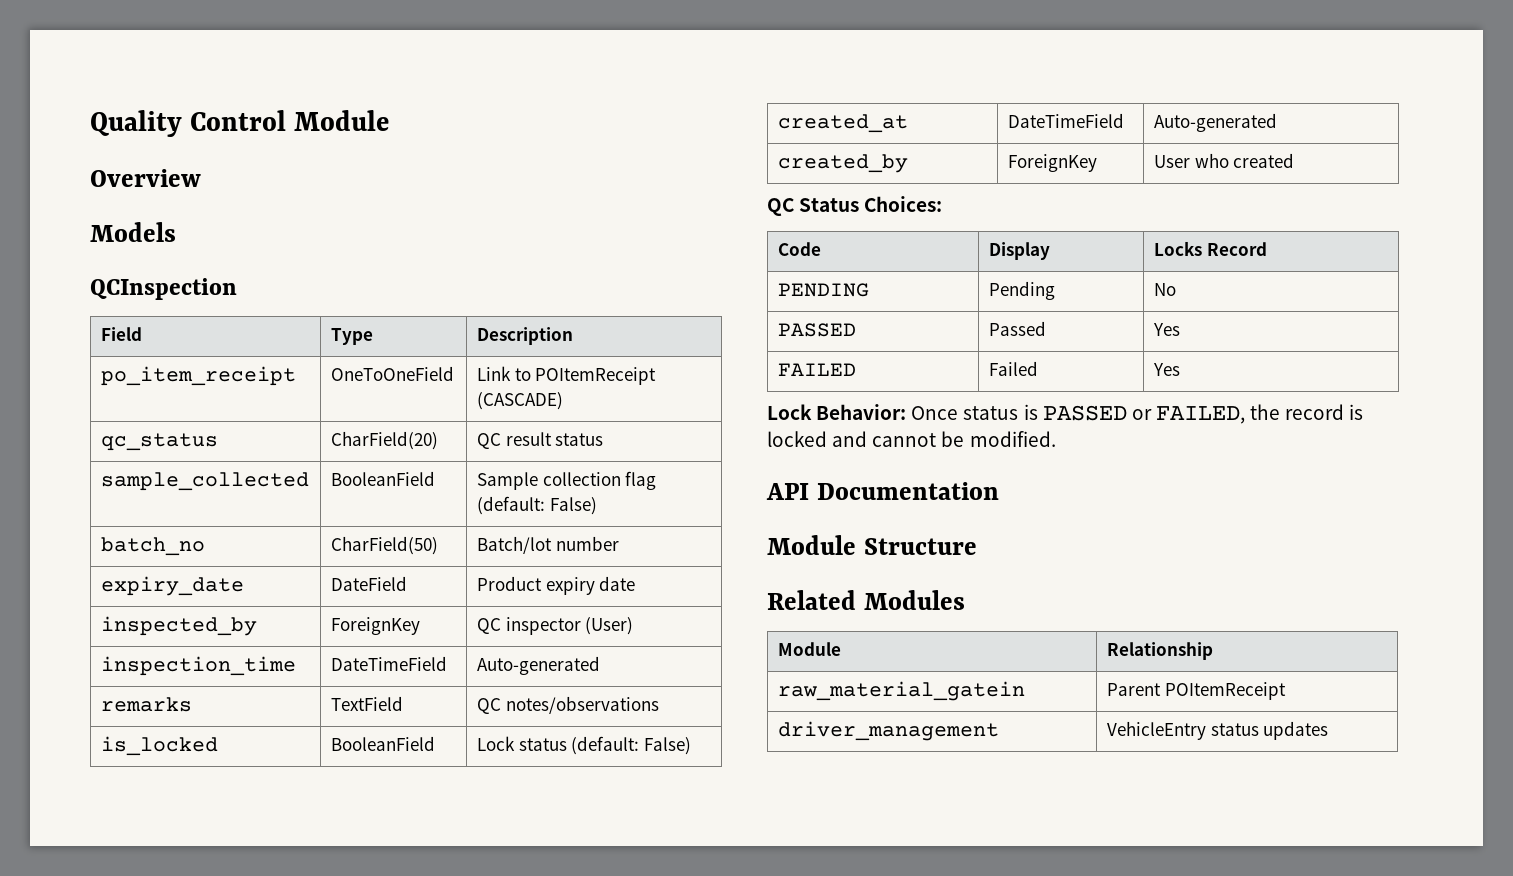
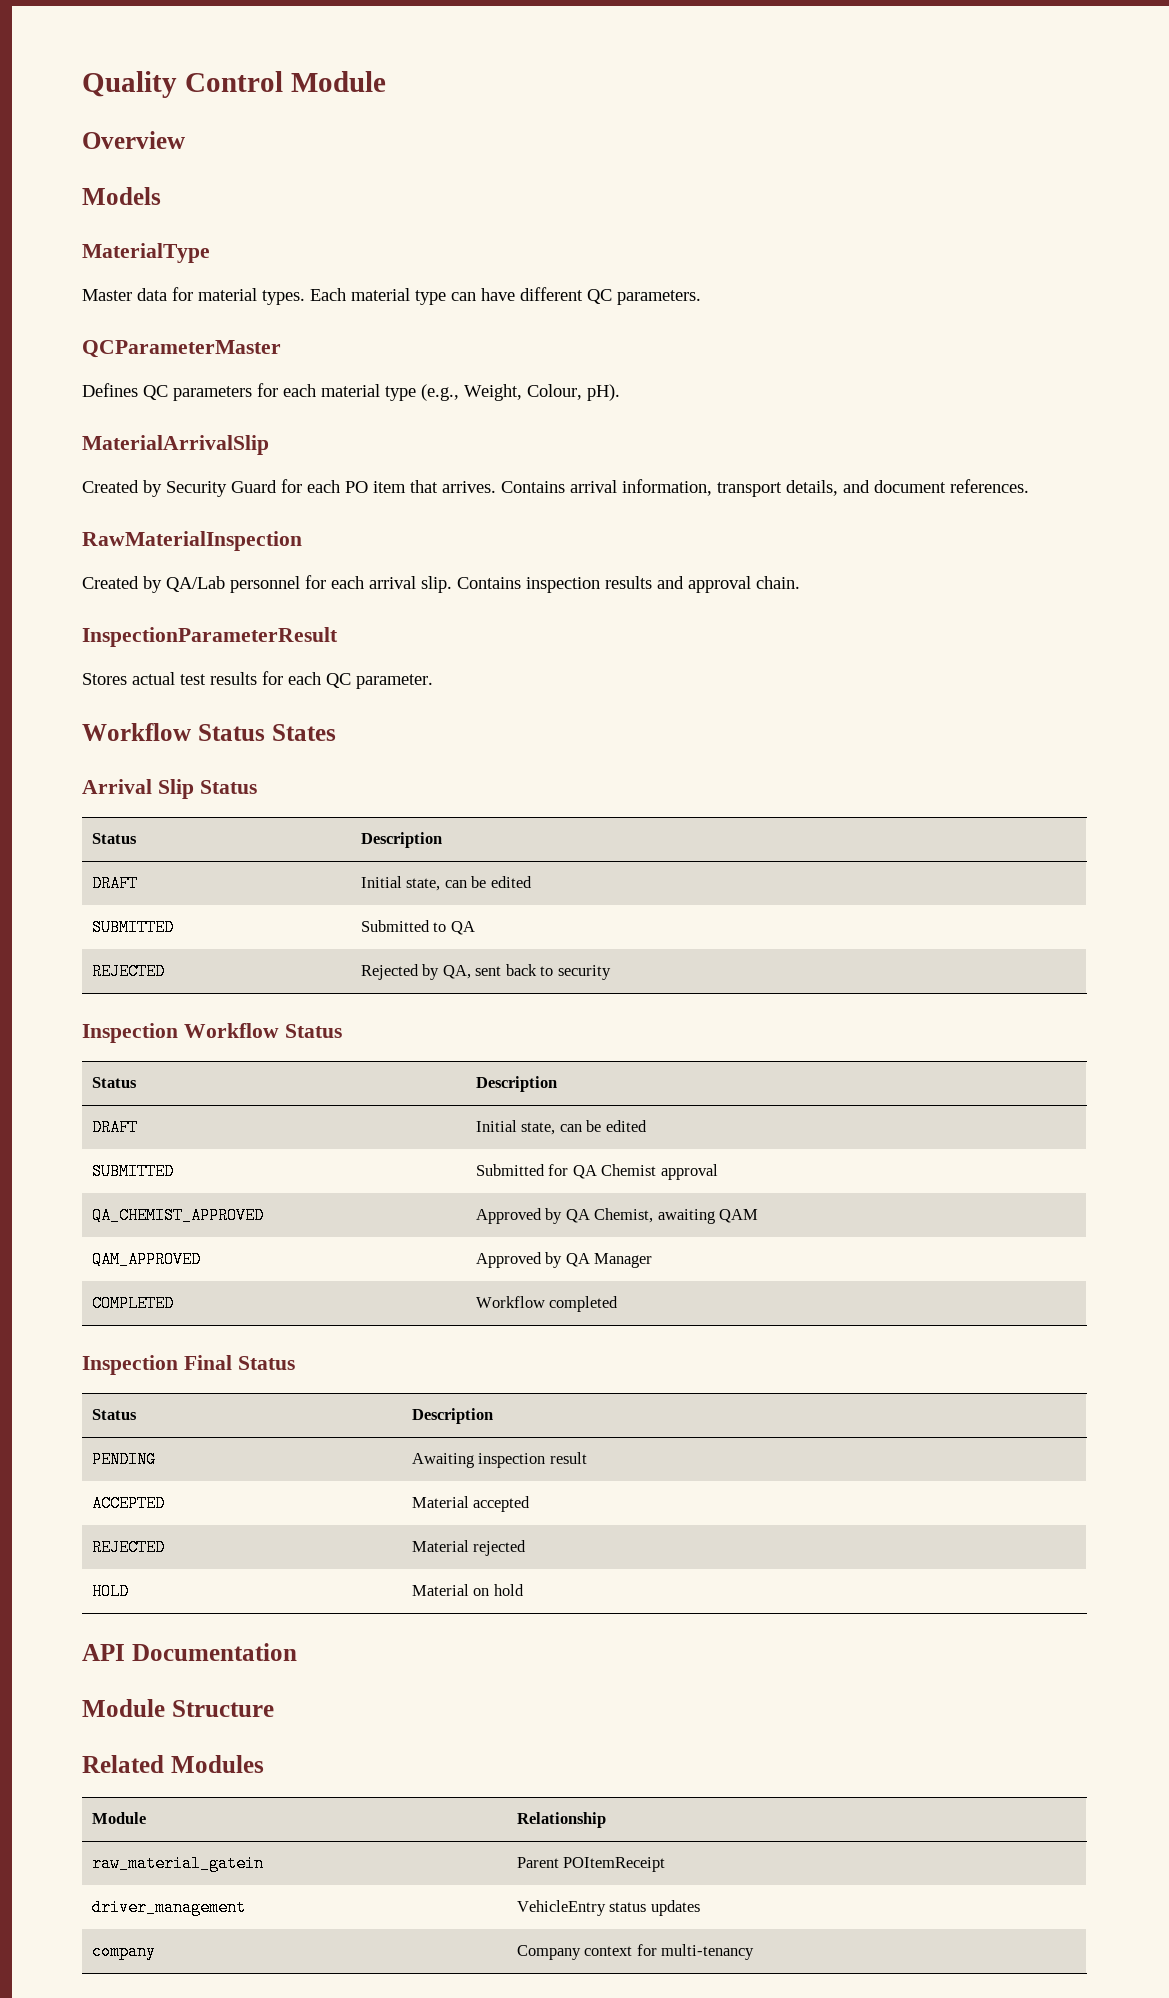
[90,278,237,300] [100,327,142,341] [330,328,373,345] [476,327,573,345] [100,366,296,386] [330,366,454,381] [476,366,657,385] [476,392,563,410] [100,433,218,451] [330,431,438,450] [476,432,604,449] [100,472,309,491] [330,471,435,486] [476,471,657,490] [476,496,597,515] [100,537,205,556] [330,536,438,555] [476,536,619,554] [100,576,244,596] [330,576,407,591] [476,576,636,595] [100,616,257,636] [330,617,420,635] [476,617,634,635] [100,656,296,676] [330,656,447,671] [476,656,600,675] [100,697,192,712] [330,696,403,711] [476,696,659,714] [100,736,218,756] [330,736,435,751] [476,736,691,755] [777,114,908,133] [1007,113,1124,128] [1153,113,1277,132] [777,154,908,173] [1007,154,1097,172] [1153,153,1295,168] [767,196,943,216] [777,242,821,256] [988,242,1050,260] [1153,241,1267,256] [777,283,869,297] [988,281,1055,300] [1153,283,1176,296] [777,323,856,337] [988,321,1046,336] [1152,323,1180,336] [777,363,856,376] [988,361,1038,376] [1152,363,1180,376] [767,404,1364,424] [767,431,1056,447] QCInspection // Field | Type | Description // po_item_receipt | OneToOneField | Link to POItemReceipt (CASCADE) // qc_status | CharField(20) | QC result status // sample_collected | BooleanField | Sample collection flag (default: False) // batch_no | CharField(50) | Batch/lot number // expiry_date | DateField | Product expiry date // inspected_by | ForeignKey | QC inspector (User) // inspection_time | DateTimeField | Auto-generated // remarks | TextField | QC notes/observations // is_locked | BooleanField | Lock status (default: False) // created_at | DateTimeField | Auto-generated // created_by | ForeignKey | User who created // QC Status Choices: // Code | Display | Locks Record // PENDING | Pending | No // PASSED | Passed | Yes // FAILED | Failed | Yes // Lock Behavior: Once status is PASSED or FAILED, the record is locked and cannot be modified. -> [82,243,210,263] [82,287,701,305] [82,340,281,358] [82,383,620,401] [82,435,269,455] [82,479,1029,497] [82,531,302,551] [82,575,800,593] [82,627,338,647] [82,671,433,689] [82,723,336,741] [82,779,257,799] [91,833,137,844] [360,832,442,848] [91,875,138,892] [360,876,532,891] [91,919,174,936] [360,920,475,935] [91,963,165,980] [360,964,611,980] [82,1023,342,1043] [91,1077,137,1088] [475,1076,557,1092] [91,1119,138,1136] [475,1120,647,1135] [91,1163,174,1180] [475,1164,718,1180] [91,1207,264,1224] [475,1208,759,1224] [91,1251,201,1268] [475,1252,653,1268] [91,1295,174,1312] [475,1296,619,1312] [82,1355,295,1375] [91,1409,137,1420] [411,1408,493,1424] [91,1451,156,1468] [411,1452,587,1468] [91,1495,165,1512] [411,1496,531,1512] [91,1539,165,1556] [411,1540,527,1556] [91,1583,129,1600] [411,1584,524,1596] MaterialType // Master data for material types. Each material type can have different QC parameters. // QCParameterMaster // Defines QC parameters for each material type (e.g., Weight, Colour, pH). // MaterialArrivalSlip // Created by Security Guard for each PO item that arrives. Contains arrival information, transport details, and document references. // RawMaterialInspection // Created by QA/Lab personnel for each arrival slip. Contains inspection results and approval chain. // InspectionParameterResult // Stores actual test results for each QC parameter. // Workflow Status States // Arrival Slip Status // Status | Description // DRAFT | Initial state, can be edited // SUBMITTED | Submitted to QA // REJECTED | Rejected by QA, sent back to security // Inspection Workflow Status // Status | Description // DRAFT | Initial state, can be edited // SUBMITTED | Submitted for QA Chemist approval // QA_CHEMIST_APPROVED | Approved by QA Chemist, awaiting QAM // QAM_APPROVED | Approved by QA Manager // COMPLETED | Workflow completed // Inspection Final Status // Status | Description // PENDING | Awaiting inspection result // ACCEPTED | Material accepted // REJECTED | Material rejected // HOLD | Material on hold
(1329, 730) none -> [91,1943,156,1960] [516,1944,755,1960] // company | Company context for multi-tenancy

